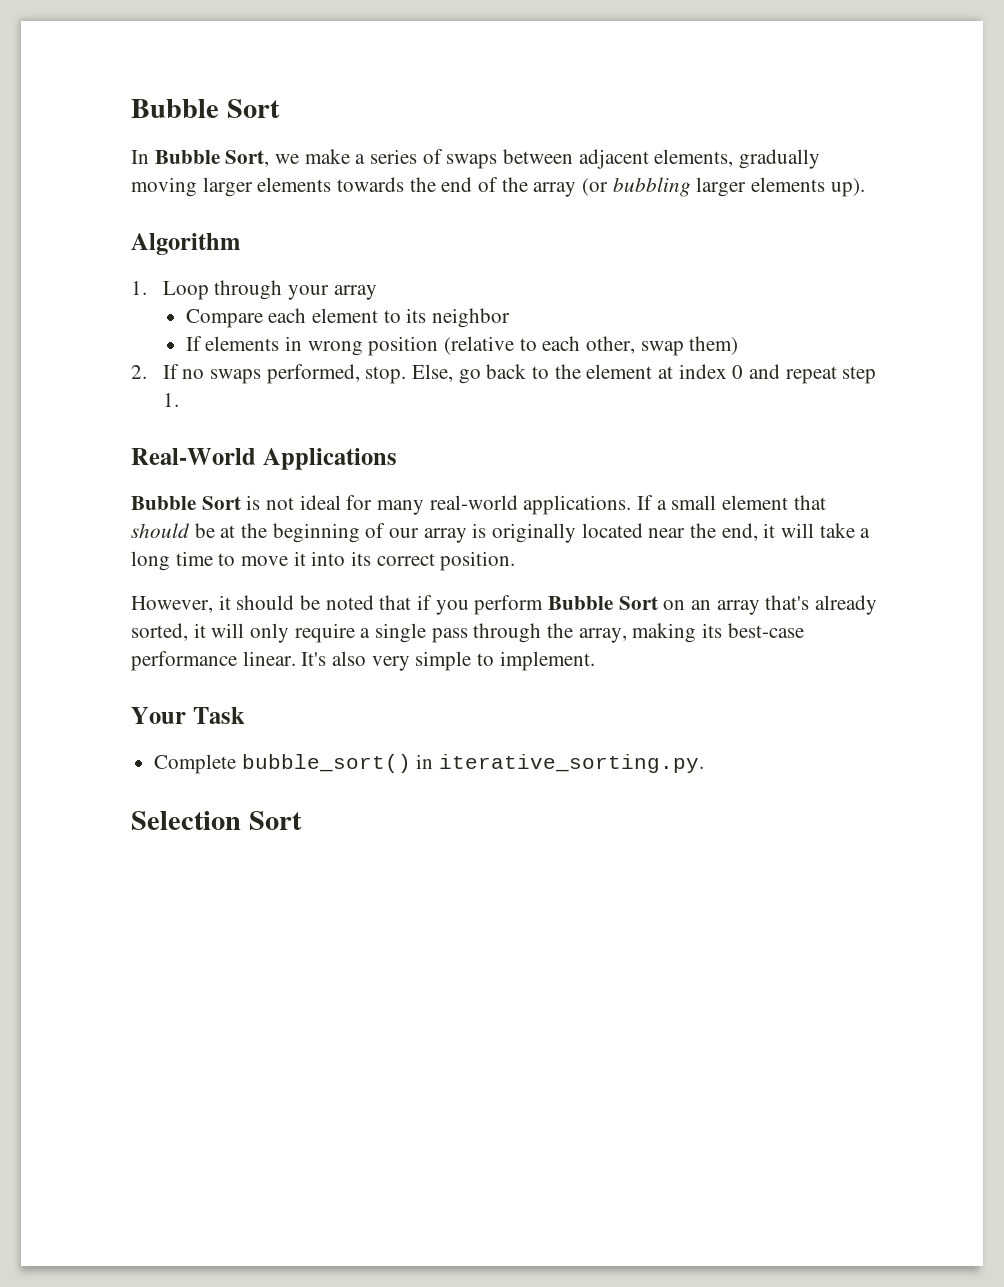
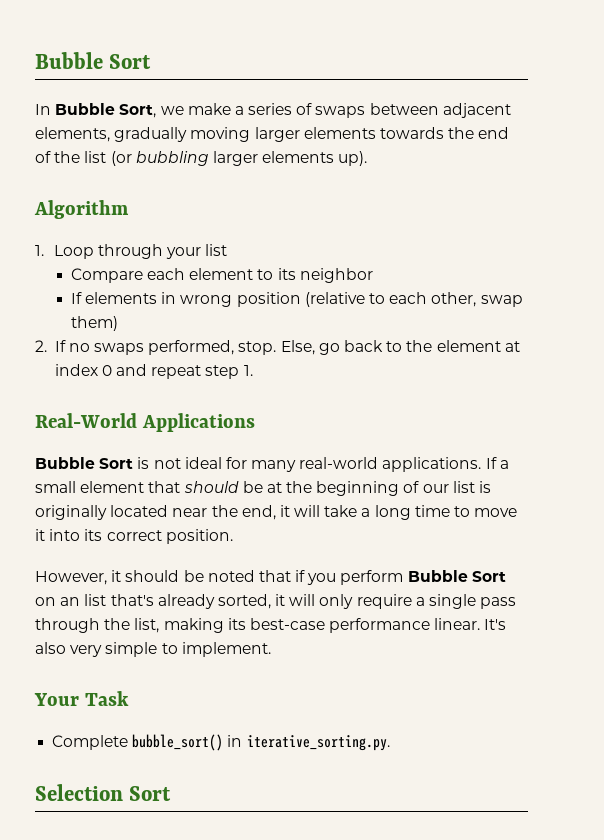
[533,182,577,197] array -> [84,151,107,163] list
[333,285,377,300] array -> [205,244,228,256] list
[423,528,467,543] array -> [452,481,475,493] list
[716,600,760,615] array -> [84,594,107,606] list
[578,628,627,643] array, -> [134,618,160,633] list,

